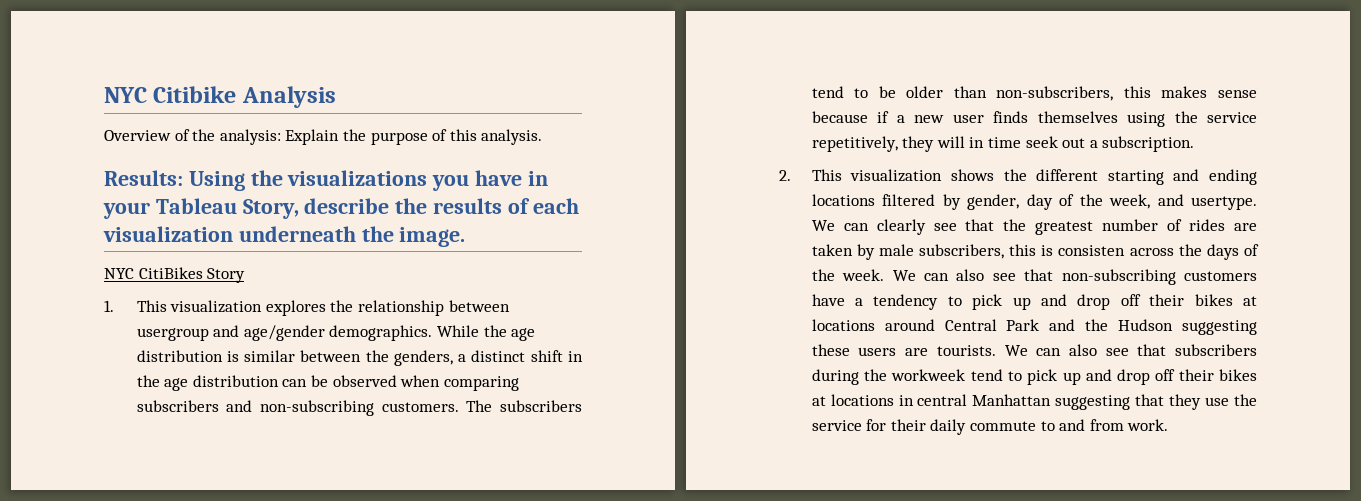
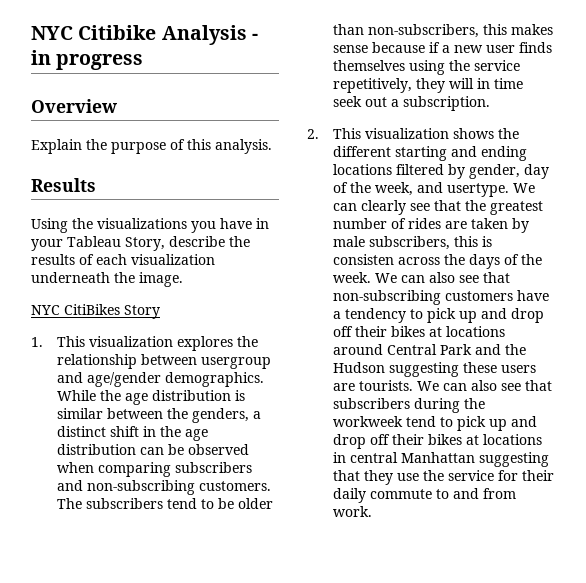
[104,129,281,145] // Overview of the analysis: -> [251,33,258,40] [31,50,144,70] [31,99,117,113] - in progress // Overview //
[104,170,183,186] Results: -> [31,178,96,192] Results //

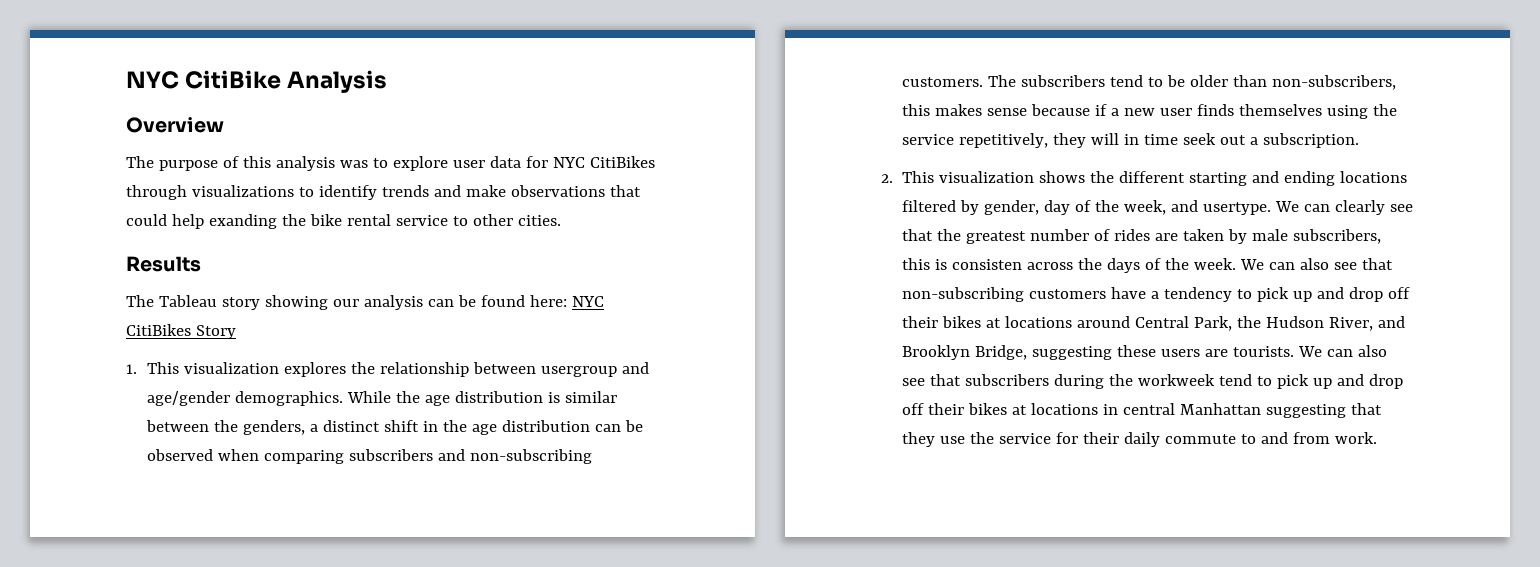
[31,25,157,40] NYC Citibike -> [126,70,282,89] NYC CitiBike
[251,33,258,40] [31,50,144,70] - in progress -> (388, 81) none
[31,139,107,154] Explain the -> [126,156,154,168] The
[215,139,272,154] [31,178,96,192] [31,218,269,233] [31,236,250,251] [31,254,215,265] [31,272,183,287] analysis. // Results // Using the visualizations you have in your Tableau Story, describe the results of each visualization underneath the image. // -> [275,156,655,171] [126,185,641,200] [126,214,561,229] [126,256,201,272] [126,295,567,310] analysis was to explore user data for NYC CitiBikes through visualizations to identify trends and make observations that could help exanding the bike rental service to other cities. // Results // The Tableau story showing our analysis can be found here:
[440,344,527,355] [333,362,386,373] Park and the Hudson -> [1194,316,1406,331] [902,345,1028,360] Park, the Hudson River, and Brooklyn Bridge,

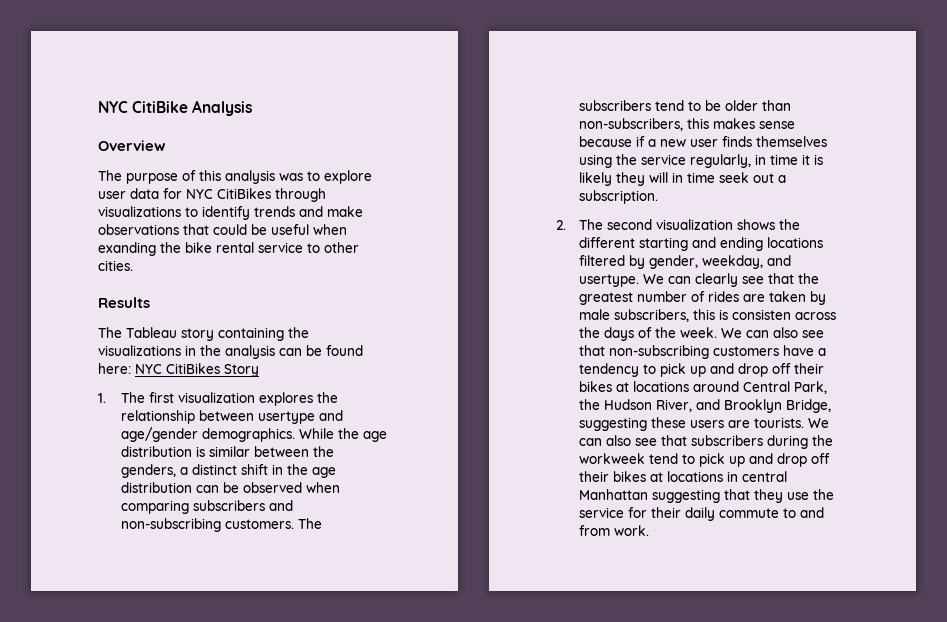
[171,214,204,229] help -> [251,224,347,235] be useful when
[264,295,359,310] showing our -> [218,327,309,341] [98,345,221,356] containing the visualizations in the
[146,362,179,374] This -> [121,392,175,403] The first
[540,366,617,377] usergroup -> [258,411,316,424] usertype
[958,133,1048,148] repetitively, -> [690,154,824,168] [579,172,613,186] regularly, in time it is likely
[902,171,935,183] This -> [579,219,653,230] The second
[1044,200,1167,215] day of the week, -> [702,255,764,269] weekday,

